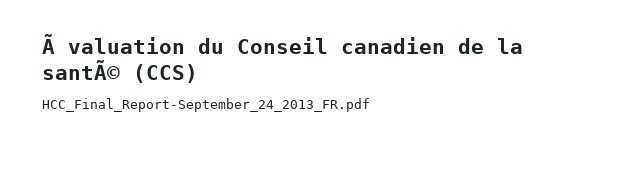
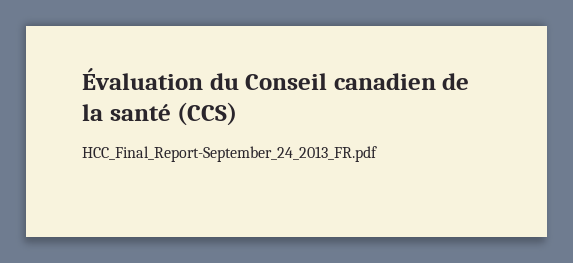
[42,34,185,54] Ã valuation -> [82,68,203,90] Évaluation
[42,60,120,80] santÃ© -> [109,104,171,121] santé

